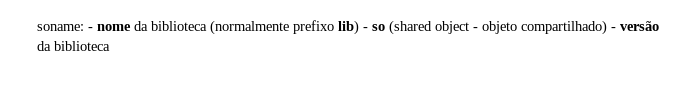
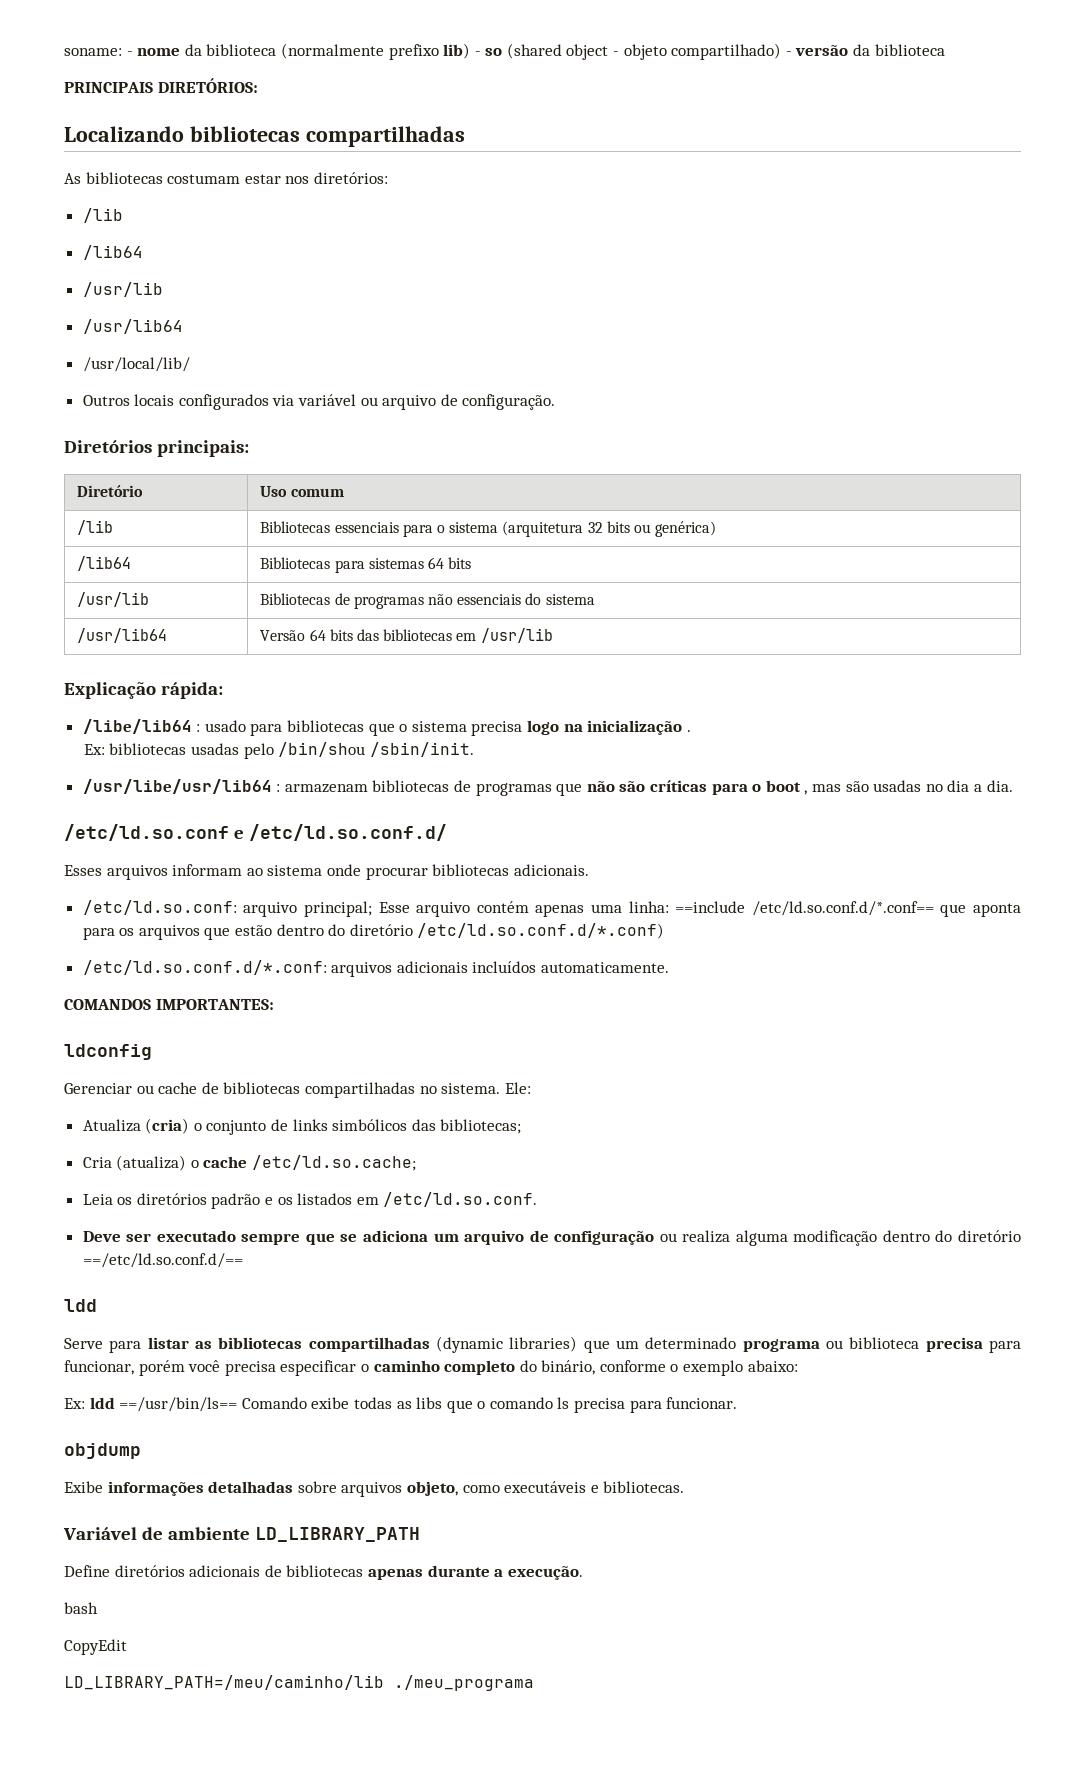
(110, 46) none -> [64,78,258,93] [64,126,465,147] [64,172,388,184] [82,208,123,223] [82,245,143,260] [82,282,163,297] [82,319,183,334] [82,357,190,372] [82,394,556,410] [64,440,250,457] [77,485,144,497] [260,486,344,497] [77,520,114,535] [260,521,717,537] [77,556,132,571] [260,557,472,573] [77,592,150,607] [260,593,595,609] [77,628,168,643] [260,628,553,643] [64,682,224,699] [82,719,691,736] [83,742,474,759] [82,779,1013,796] [64,824,448,841] [64,864,589,880] [82,900,1022,917] [82,923,665,940] [82,960,670,977] [64,999,274,1010] [64,1044,152,1060] [64,1082,531,1098] [82,1118,522,1135] [82,1155,417,1171] [82,1192,538,1209] [82,1230,1021,1246] [82,1253,243,1268] [64,1299,97,1312] [64,1336,1022,1353] [64,1360,798,1376] [64,1397,738,1413] [64,1443,141,1459] [64,1481,685,1497] [63,1527,421,1542] [64,1565,583,1580] [64,1602,98,1614] [64,1639,127,1655] [64,1675,534,1691] // PRINCIPAIS DIRETÓRIOS: // Localizando bibliotecas compartilhadas // As bibliotecas costumam estar nos diretórios: // /lib // /lib64 // /usr/lib // /usr/lib64 // /usr/local/lib/ // Outros locais configurados via variável ou arquivo de configuração. // Diretórios principais: // Diretório | Uso comum // /lib | Bibliotecas essenciais para o sistema (arquitetura 32 bits ou genérica) // /lib64 | Bibliotecas para sistemas 64 bits // /usr/lib | Bibliotecas de programas não essenciais do sistema // /usr/lib64 | Versão 64 bits das bibliotecas em /usr/lib // Explicação rápida: // /libe/lib64 : usado para bibliotecas que o sistema precisa logo na inicialização . // Ex: bibliotecas usadas pelo /bin/shou /sbin/init. // /usr/libe/usr/lib64 : armazenam bibliotecas de programas que não são críticas para o boot , mas são usadas no dia a dia. // /etc/ld.so.conf e /etc/ld.so.conf.d/ // Esses arquivos informam ao sistema onde procurar bibliotecas adicionais. // /etc/ld.so.conf: arquivo principal; Esse arquivo contém apenas uma linha: ==include /etc/ld.so.conf.d/*.conf== que aponta para os arquivos que estão dentro do diretório /etc/ld.so.conf.d/*.conf) // /etc/ld.so.conf.d/*.conf: arquivos adicionais incluídos automaticamente. // COMANDOS IMPORTANTES: // ldconfig // Gerenciar ou cache de bibliotecas compartilhadas no sistema. Ele: // Atualiza (cria) o conjunto de links simbólicos das bibliotecas; // Cria (atualiza) o cache /etc/ld.so.cache; // Leia os diretórios padrão e os listados em /etc/ld.so.conf. // Deve ser executado sempre que se adiciona um arquivo de configuração ou realiza alguma modificação dentro do diretório ==/etc/ld.so.conf.d/== // ldd // Serve para listar as bibliotecas compartilhadas (dynamic libraries) que um determinado programa ou biblioteca precisa para funcionar, porém você precisa especificar o caminho completo do binário, conforme o exemplo abaixo: // Ex: ldd ==/usr/bin/ls== Comando exibe todas as libs que o comando ls precisa para funcionar. // objdump // Exibe informações detalhadas sobre arquivos objeto, como executáveis e bibliotecas. // Variável de ambiente LD_LIBRARY_PATH // Define diretórios adicionais de bibliotecas apenas durante a execução. // bash // CopyEdit // LD_LIBRARY_PATH=/meu/caminho/lib ./meu_programa

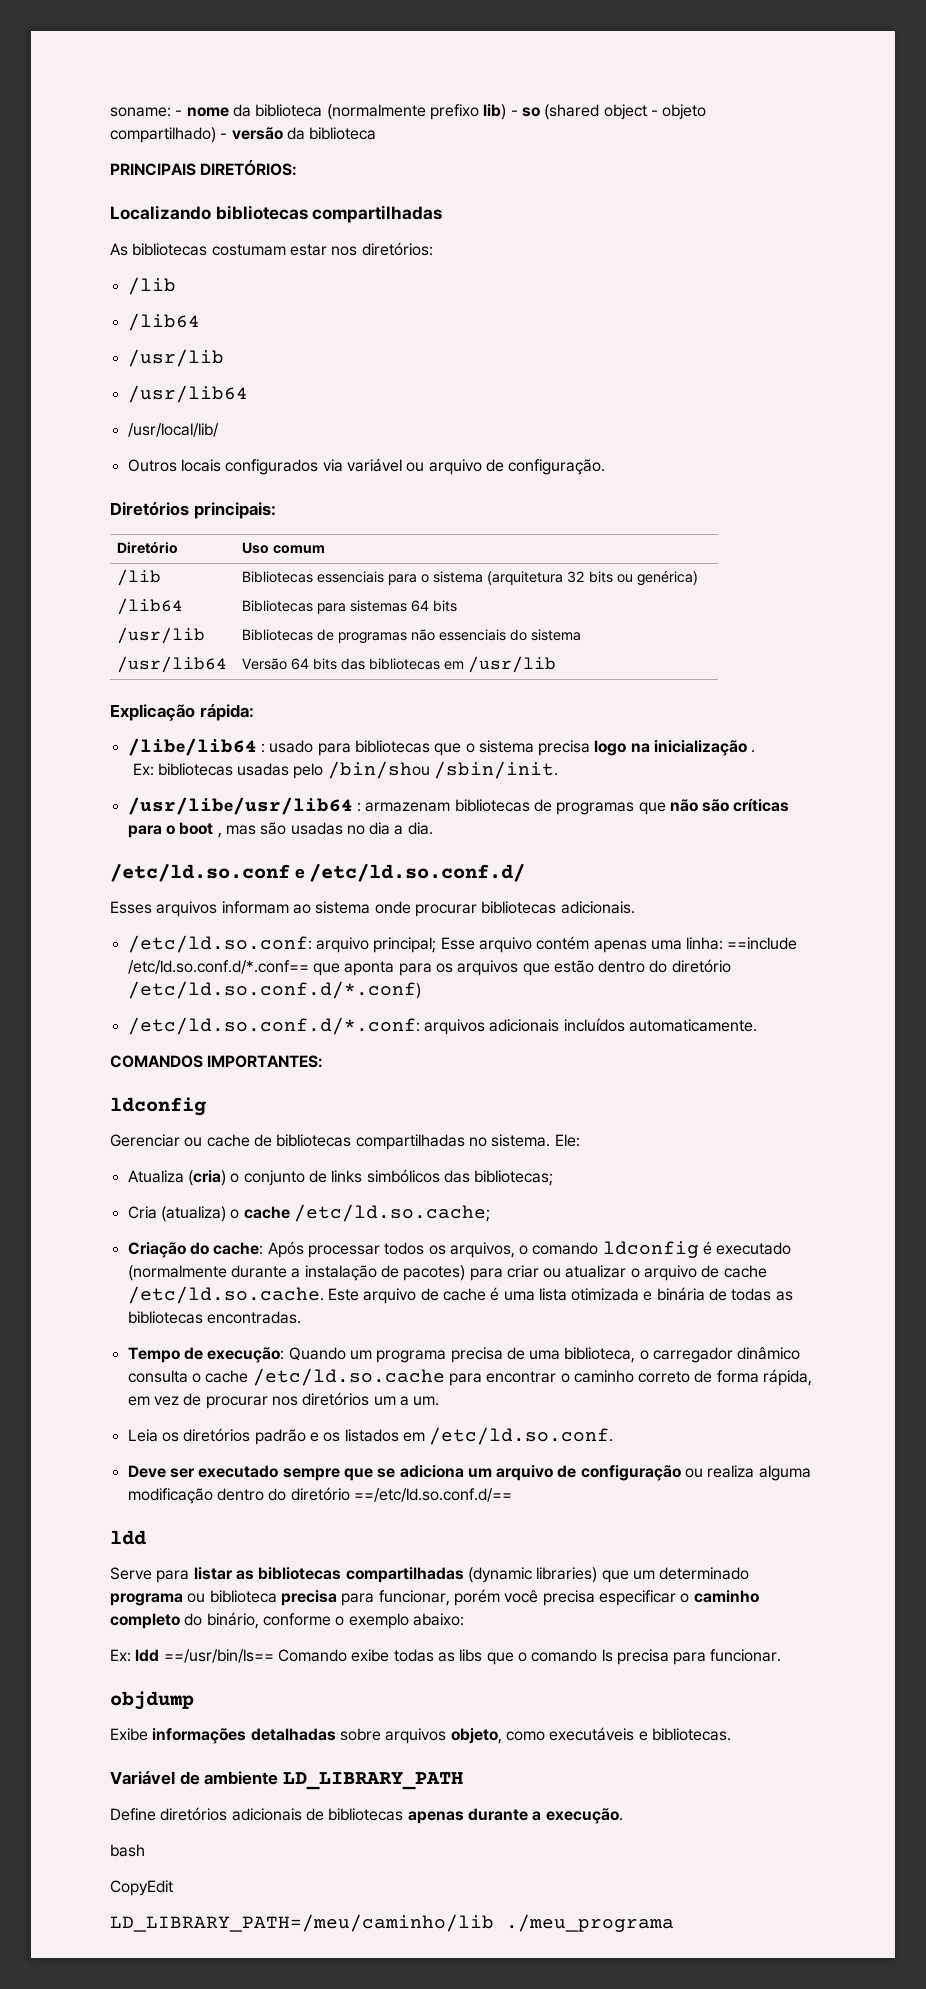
(417, 1163) none -> [127,1241,792,1258] [127,1265,767,1281] [127,1286,793,1304] [127,1311,301,1324] [127,1347,801,1363] [127,1368,813,1386] [127,1392,440,1409] // Criação do cache: Após processar todos os arquivos, o comando ldconfig é executado (normalmente durante a instalação de pacotes) para criar ou atualizar o arquivo de cache /etc/ld.so.cache. Este arquivo de cache é uma lista otimizada e binária de todas as bibliotecas encontradas. // Tempo de execução: Quando um programa precisa de uma biblioteca, o carregador dinâmico consulta o cache /etc/ld.so.cache para encontrar o caminho correto de forma rápida, em vez de procurar nos diretórios um a um.

